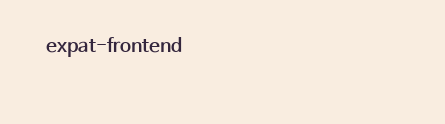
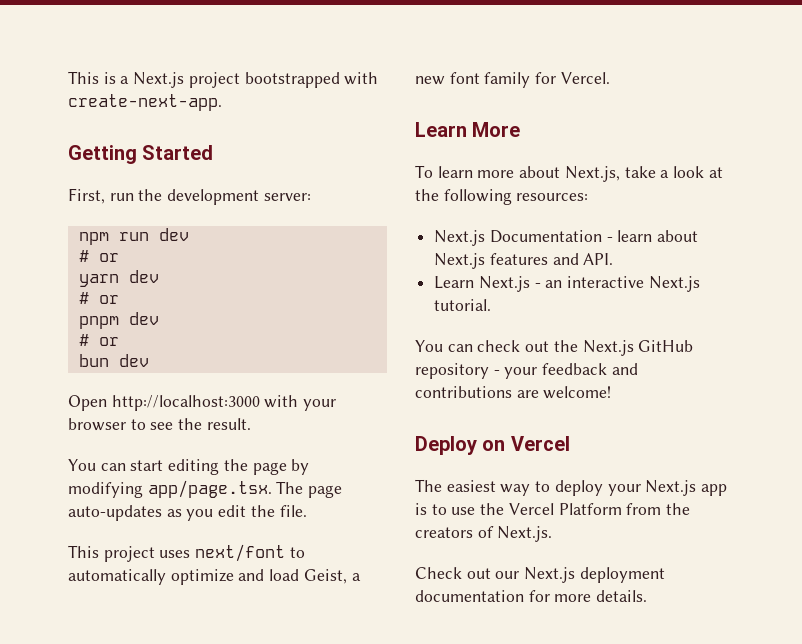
[46,37,182,57] expat-frontend -> [68,71,379,88] [68,94,222,111] [68,145,214,164] [68,188,311,205] [78,228,189,245] [78,250,119,262] [78,270,159,287] [78,292,119,304] [78,312,159,329] [78,334,119,346] [78,354,149,367] [68,395,337,411] [68,418,251,431] [68,459,310,475] [68,480,343,498] [68,505,307,521] [68,544,305,562] [68,569,361,585] [415,72,610,88] [415,122,521,137] [415,165,723,182] [415,189,589,205] [434,230,699,246] [434,253,614,269] [434,276,700,292] [434,299,492,311] [415,340,694,356] [415,363,638,379] [415,386,612,399] [415,436,570,455] [415,479,728,496] [415,503,691,515] [415,526,553,542] [415,567,665,583] [415,590,648,602] This is a Next.js project bootstrapped with create-next-app. // Getting Started // First, run the development server: // npm run dev // # or // yarn dev // # or // pnpm dev // # or // bun dev // Open http://localhost:3000 with your browser to see the result. // You can start editing the page by modifying app/page.tsx. The page auto-updates as you edit the file. // This project uses next/font to automatically optimize and load Geist, a new font family for Vercel. // Learn More // To learn more about Next.js, take a look at the following resources: // Next.js Documentation - learn about Next.js features and API. // Learn Next.js - an interactive Next.js tutorial. // You can check out the Next.js GitHub repository - your feedback and contributions are welcome! // Deploy on Vercel // The easiest way to deploy your Next.js app is to use the Vercel Platform from the creators of Next.js. // Check out our Next.js deployment documentation for more details.

